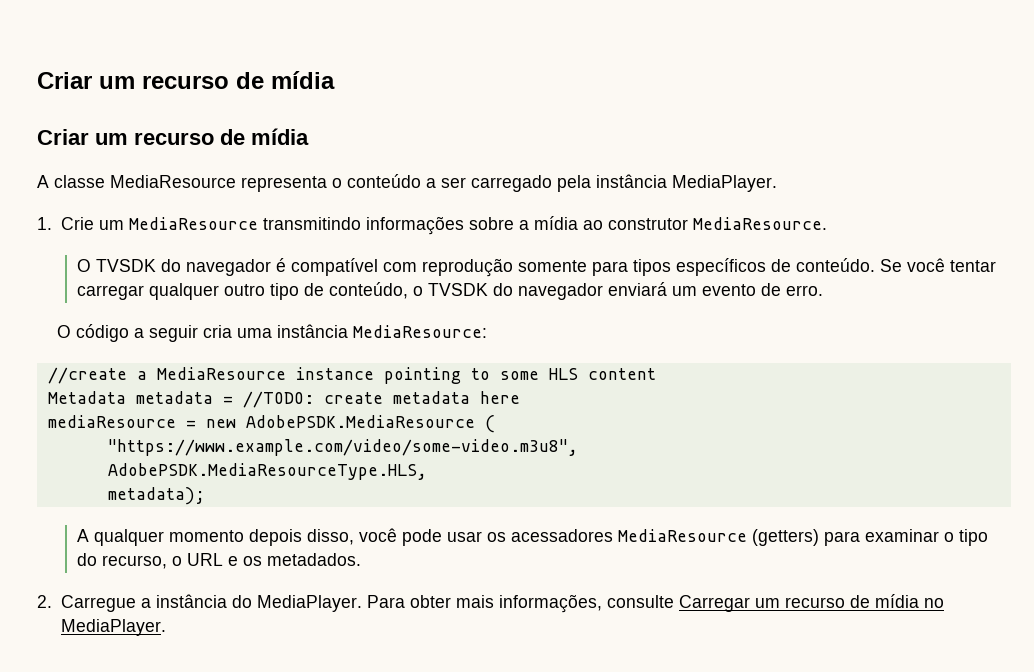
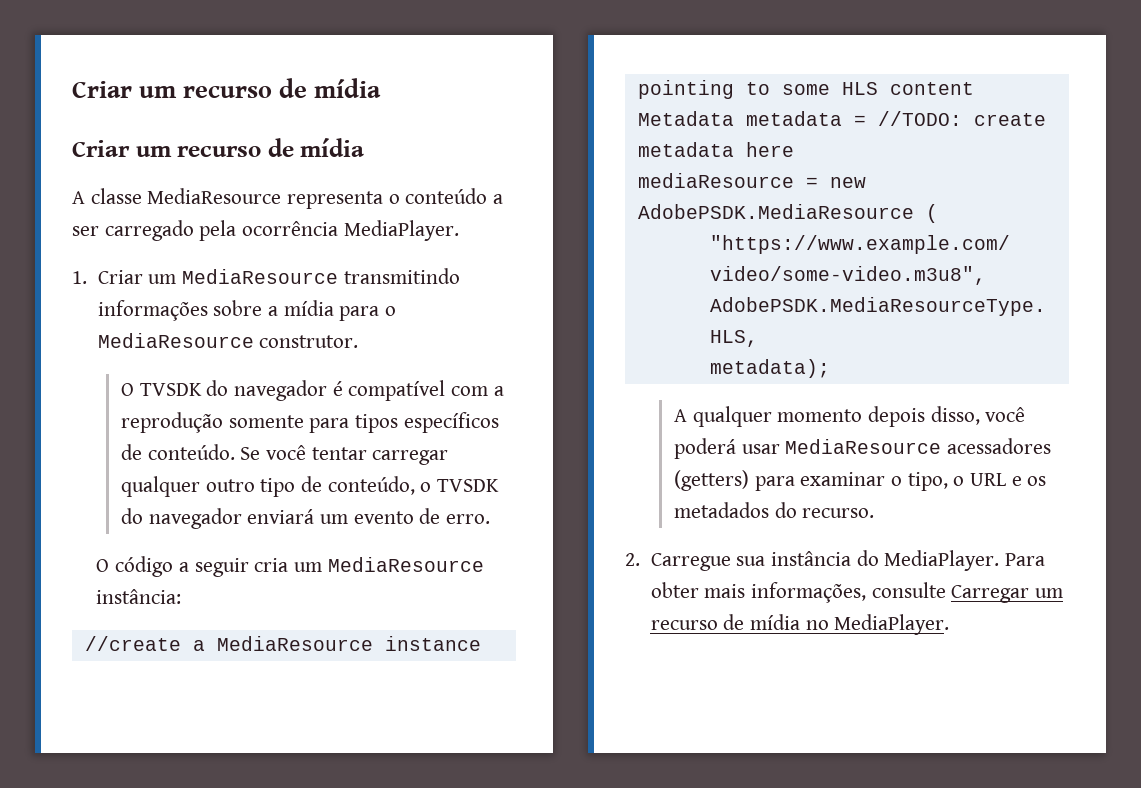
[596,174,667,188] instância -> [242,221,339,236] ocorrência
[60,217,94,230] Crie -> [97,270,143,284] Criar
[582,217,827,230] ao construtor MediaResource. -> [339,306,396,321] [97,333,359,348] para o MediaResource construtor.
(418, 267) none -> [493,386,504,396] a
[237,324,488,338] uma instância MediaResource: -> [293,557,484,572] [96,589,182,604] um MediaResource instância:
[402,529,748,546] pode usar os acessadores MediaResource -> [673,438,1051,459] poderá usar MediaResource acessadores
[959,529,989,546] [77,553,168,569] tipo do recurso, -> [907,472,948,491] tipo,
[267,553,362,566] metadados. -> [673,502,875,518] metadados do recurso.
[140,598,151,608] a -> [736,556,766,566] sua

